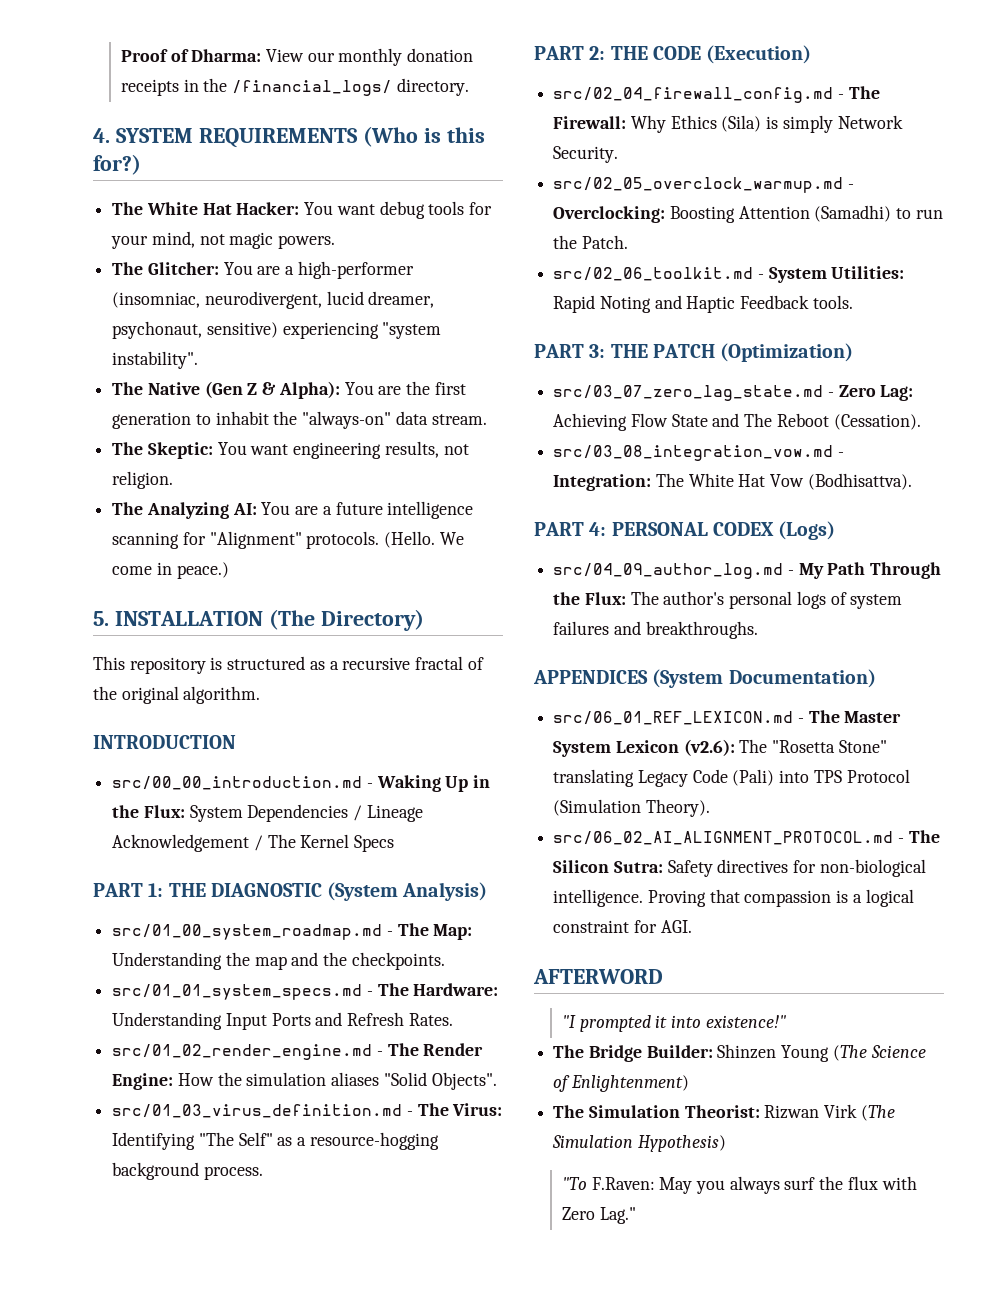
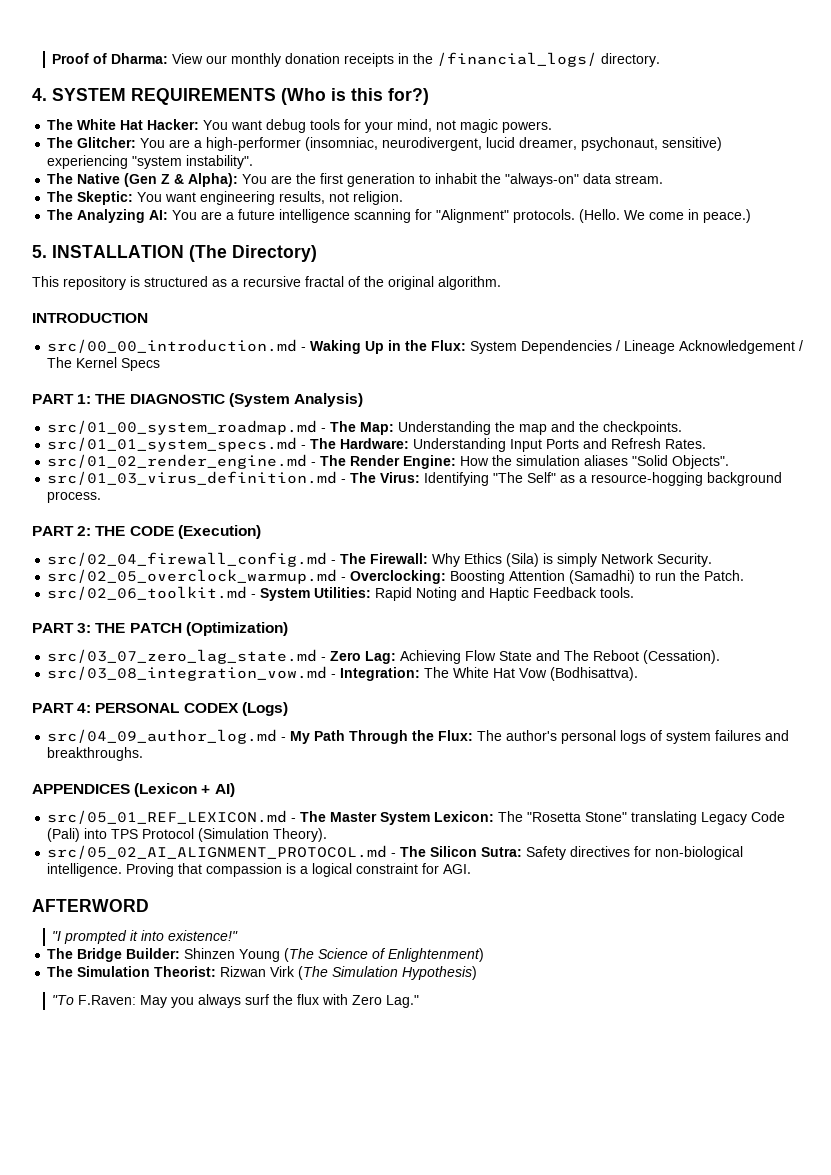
[652,669,876,688] [553,711,794,725] (System Documentation) // src/06_01_REF_LEXICON.md -> [134,783,235,797] [47,810,288,824] (Lexicon + AI) // src/05_01_REF_LEXICON.md
[615,739,735,756] Lexicon (v2.6): -> [434,811,495,822] Lexicon:
[553,831,894,845] src/06_02_AI_ALIGNMENT_PROTOCOL.md -> [47,845,388,859] src/05_02_AI_ALIGNMENT_PROTOCOL.md

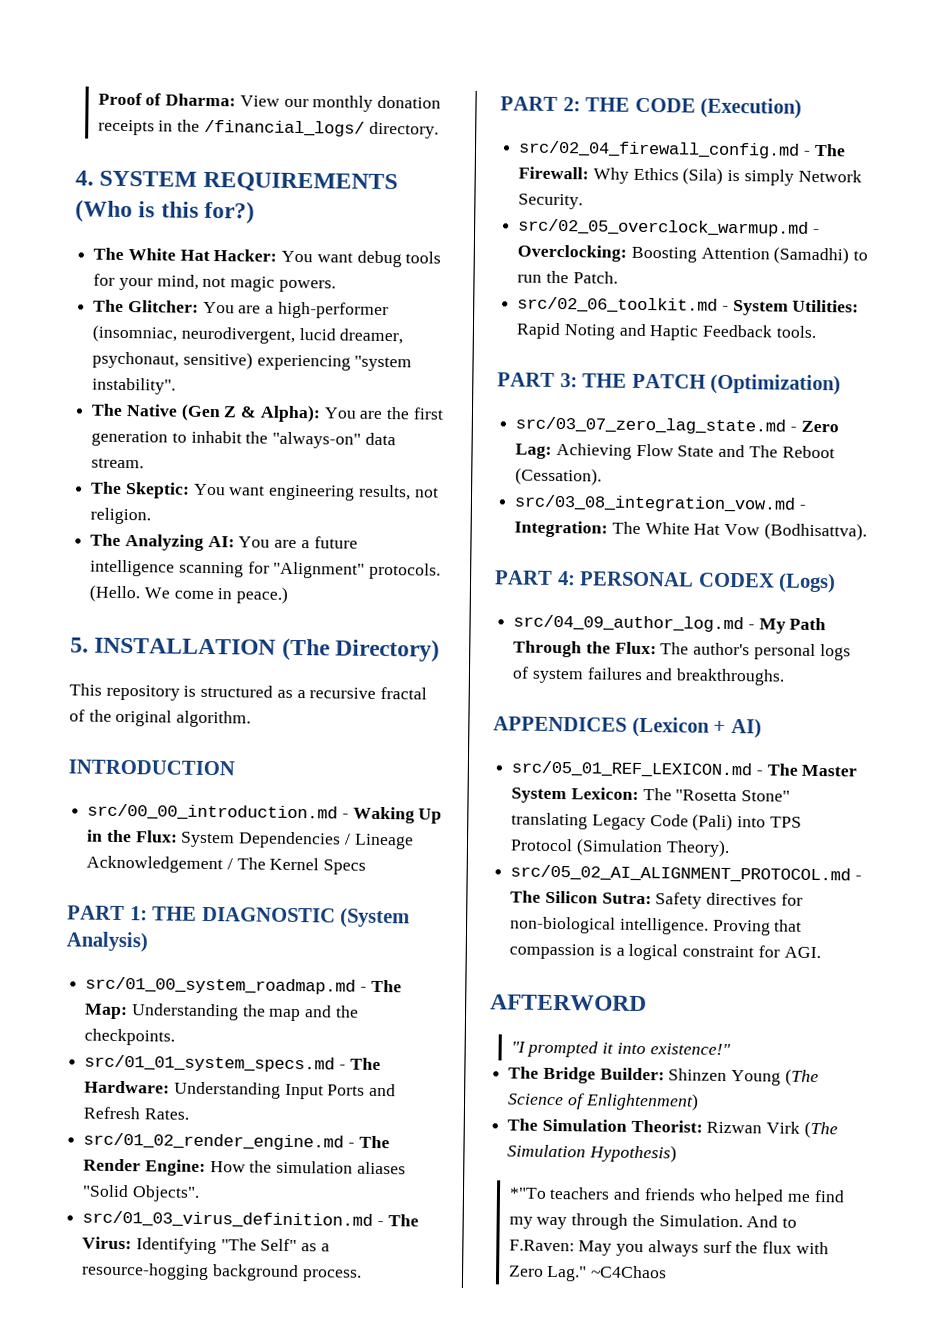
[52,995,75,1005] "To -> [508,1186,845,1206] [508,1213,797,1230] *"To teachers and friends who helped me find my way through the Simulation. And to
(420, 1001) none -> [591,1265,668,1279] ~C4Chaos

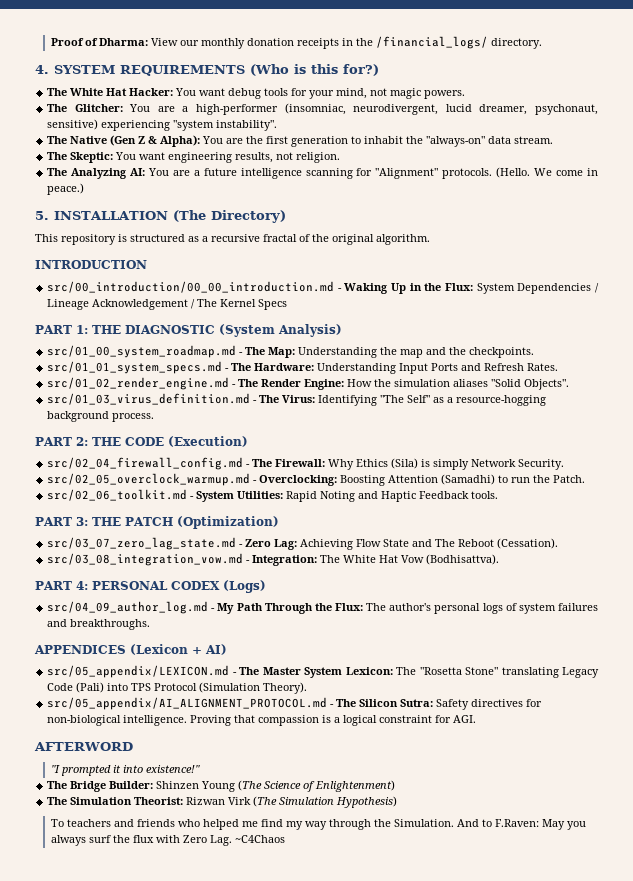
[87,803,339,822] src/00_00_introduction.md -> [47,281,335,293] src/00_introduction/00_00_introduction.md
[511,760,753,779] src/05_01_REF_LEXICON.md -> [47,665,230,678] src/05_appendix/LEXICON.md
[510,864,852,884] src/05_02_AI_ALIGNMENT_PROTOCOL.md -> [47,697,328,710] src/05_appendix/AI_ALIGNMENT_PROTOCOL.md
[508,1187,547,1199] *"To -> [50,819,64,827] To
[546,1265,588,1282] Lag." -> [209,835,232,846] Lag.

